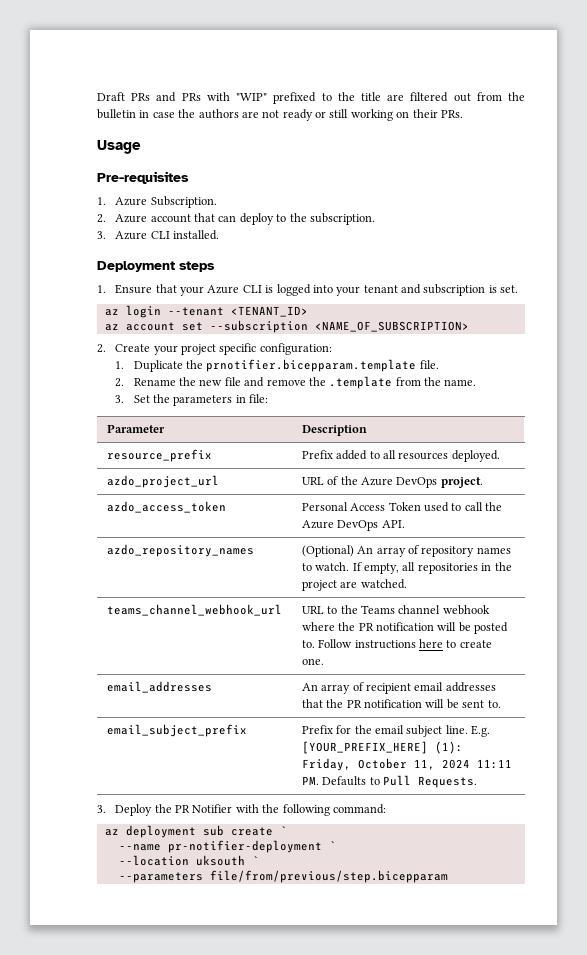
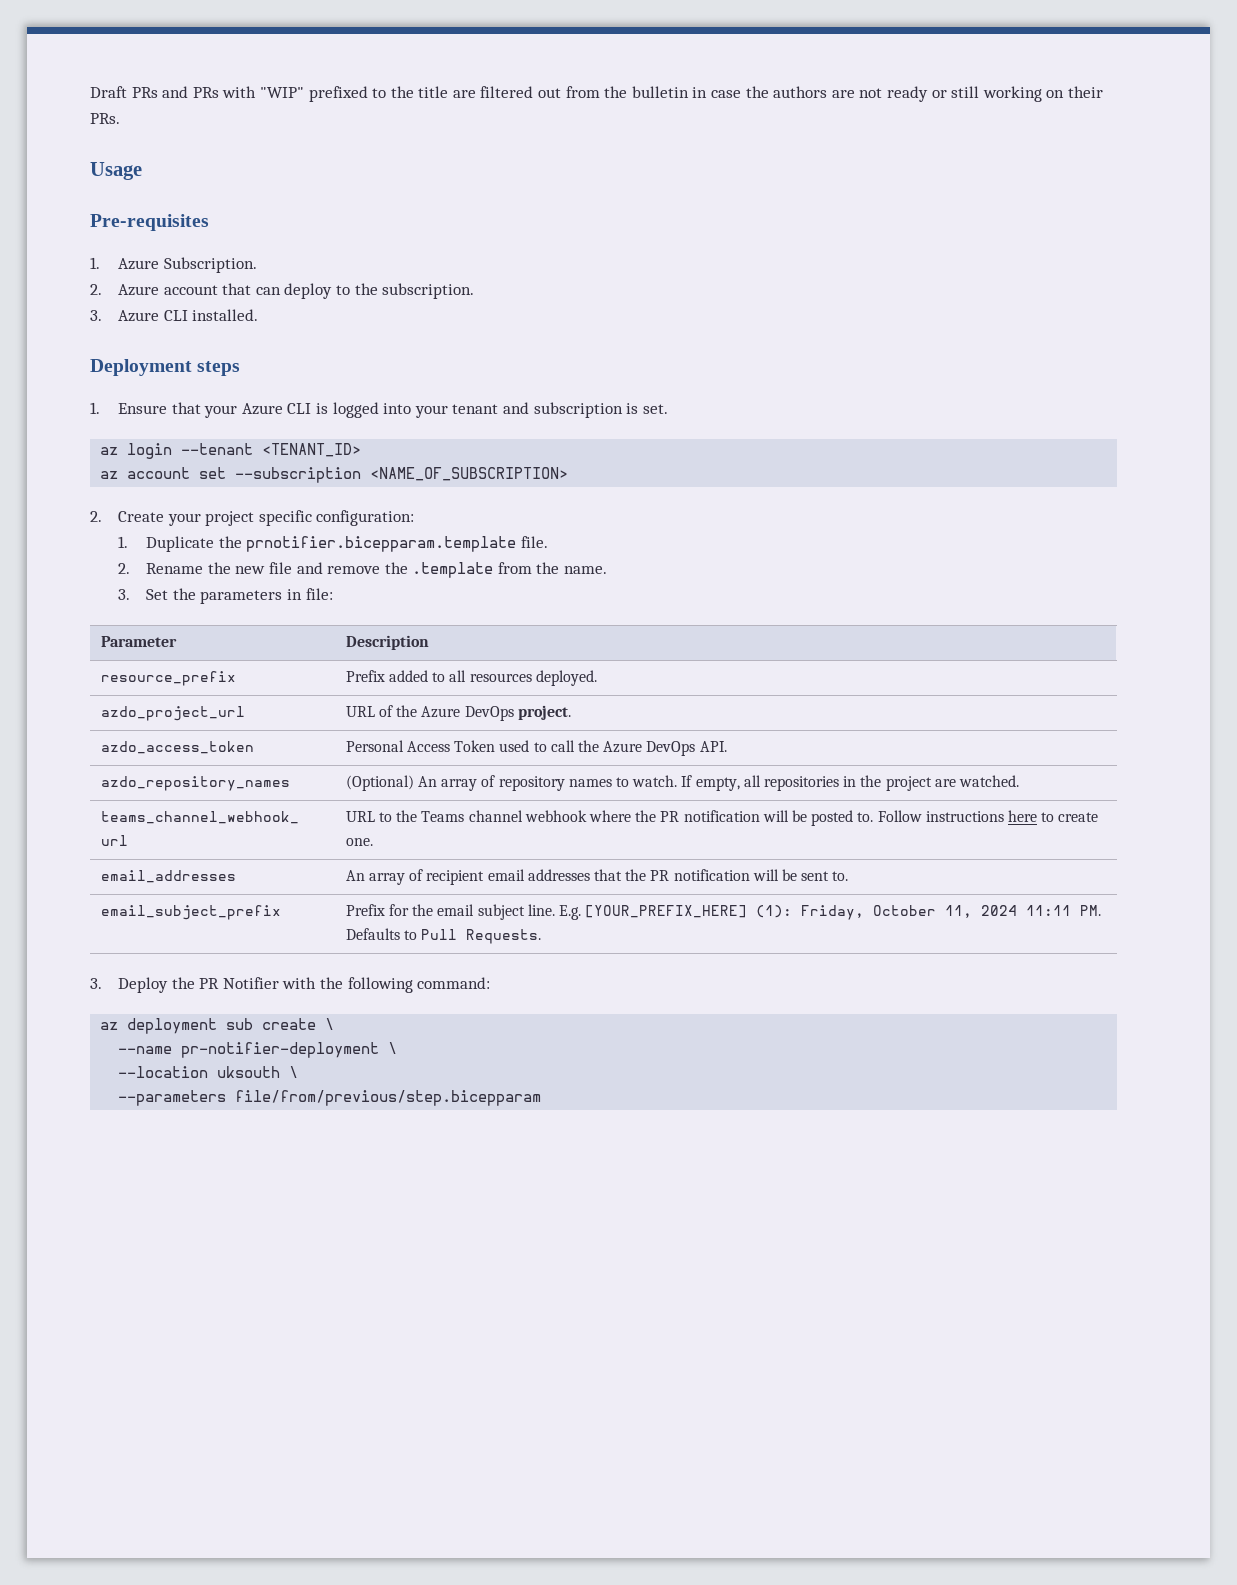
[279,826,287,835] ` -> [325,1018,335,1030] \
[328,841,336,850] ` -> [388,1042,398,1054] \
[251,856,259,865] ` -> [289,1066,299,1078] \

